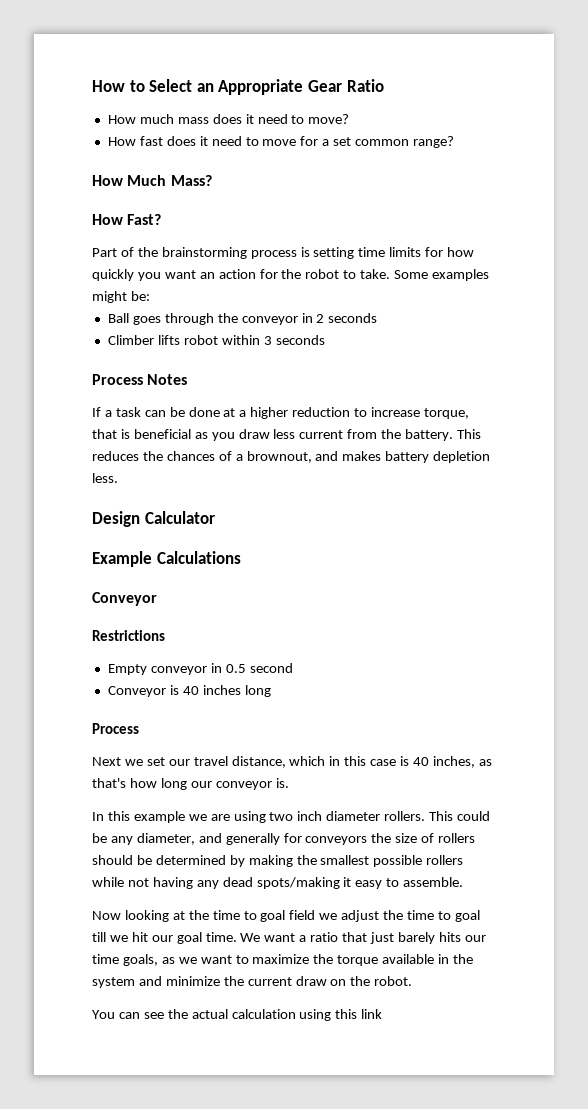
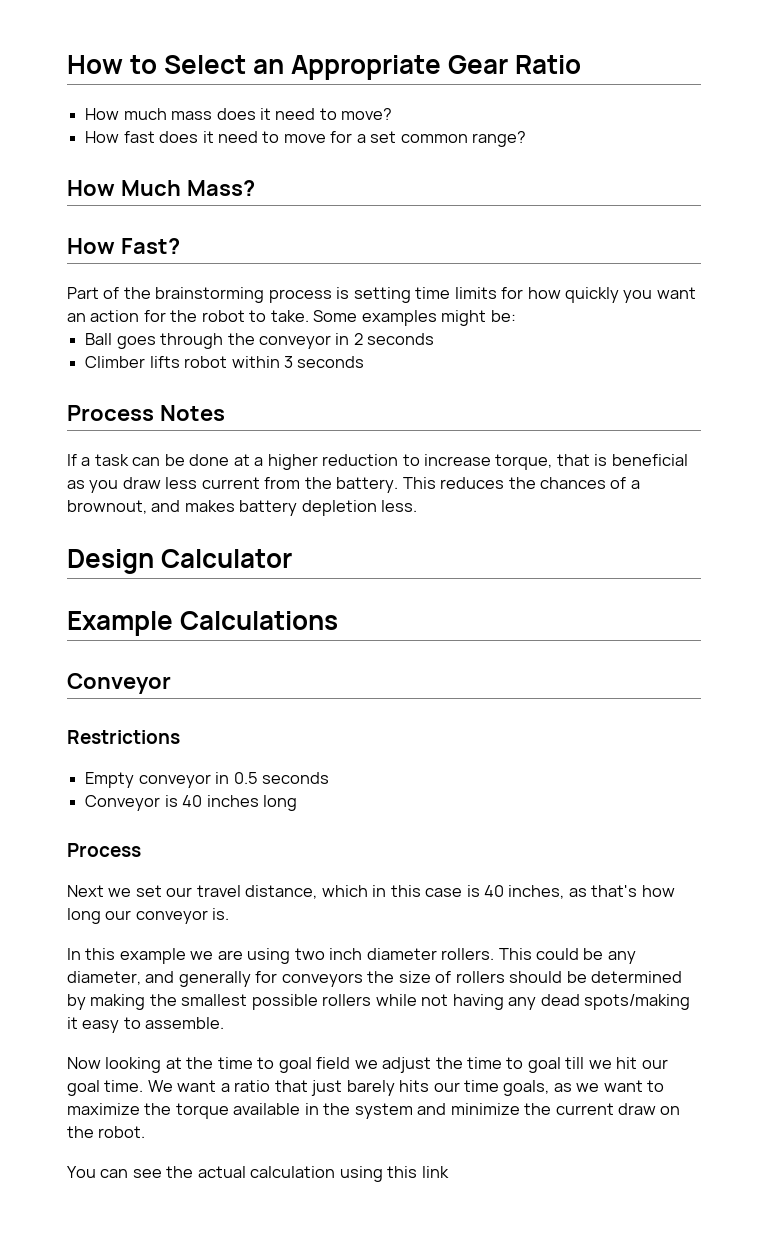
[249,663,293,673] second -> [261,772,329,784] seconds

